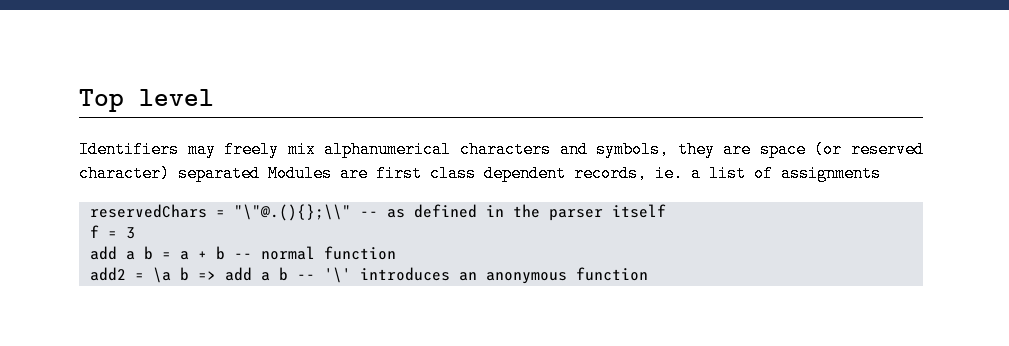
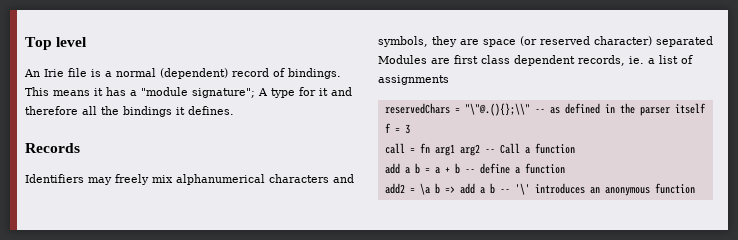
(214, 97) none -> [24,68,341,79] [25,87,352,98] [25,106,234,117] [25,143,80,153] // An Irie file is a normal (dependent) record of bindings. This means it has a "module signature"; A type for it and therefore all the bindings it defines. // Records
(135, 233) none -> [384,143,575,156] // call = fn arg1 arg2 -- Call a function
[260,246,315,260] normal -> [479,163,520,174] define a

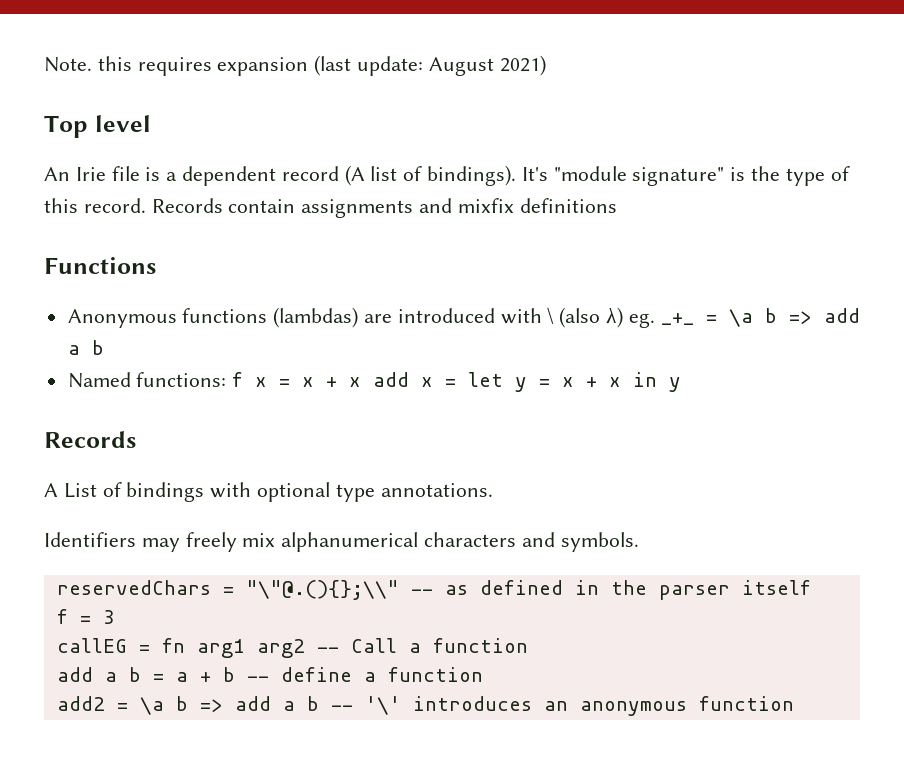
(25, 43) none -> [44,55,546,76] Note. this requires expansion (last update: August 2021) //
[116,68,341,79] [25,87,352,98] [25,106,234,117] [25,143,80,153] normal (dependent) record of bindings. This means it has a "module signature"; A type for it and therefore all the bindings it defines. // Records -> [182,165,850,186] [44,198,617,218] [44,257,156,274] [67,307,860,328] [67,340,104,355] [67,372,682,392] [44,431,136,448] [44,482,493,502] dependent record (A list of bindings). It's "module signature" is the type of this record. Records contain assignments and mixfix definitions // Functions // Anonymous functions (lambdas) are introduced with \ (also λ) eg. _+_ = \a b => add a b // Named functions: f x = x + x add x = let y = x + x in y // Records // A List of bindings with optional type annotations.
[378,36,713,47] [378,55,693,66] [378,75,449,85] symbols, they are space (or reserved character) separated Modules are first class dependent records, ie. a list of assignments -> [560,532,639,552] symbols.
[384,143,405,154] call -> [56,638,127,653] callEG

